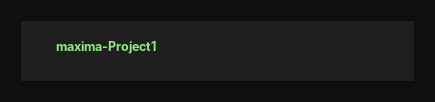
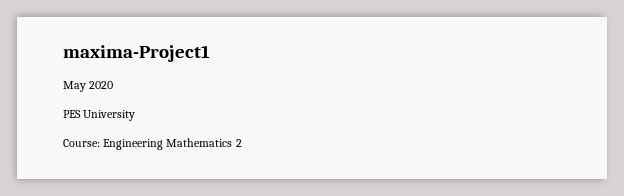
(156, 47) none -> [63,81,114,92] [63,110,136,121] [63,138,242,150] // May 2020 // PES University // Course: Engineering Mathematics 2

